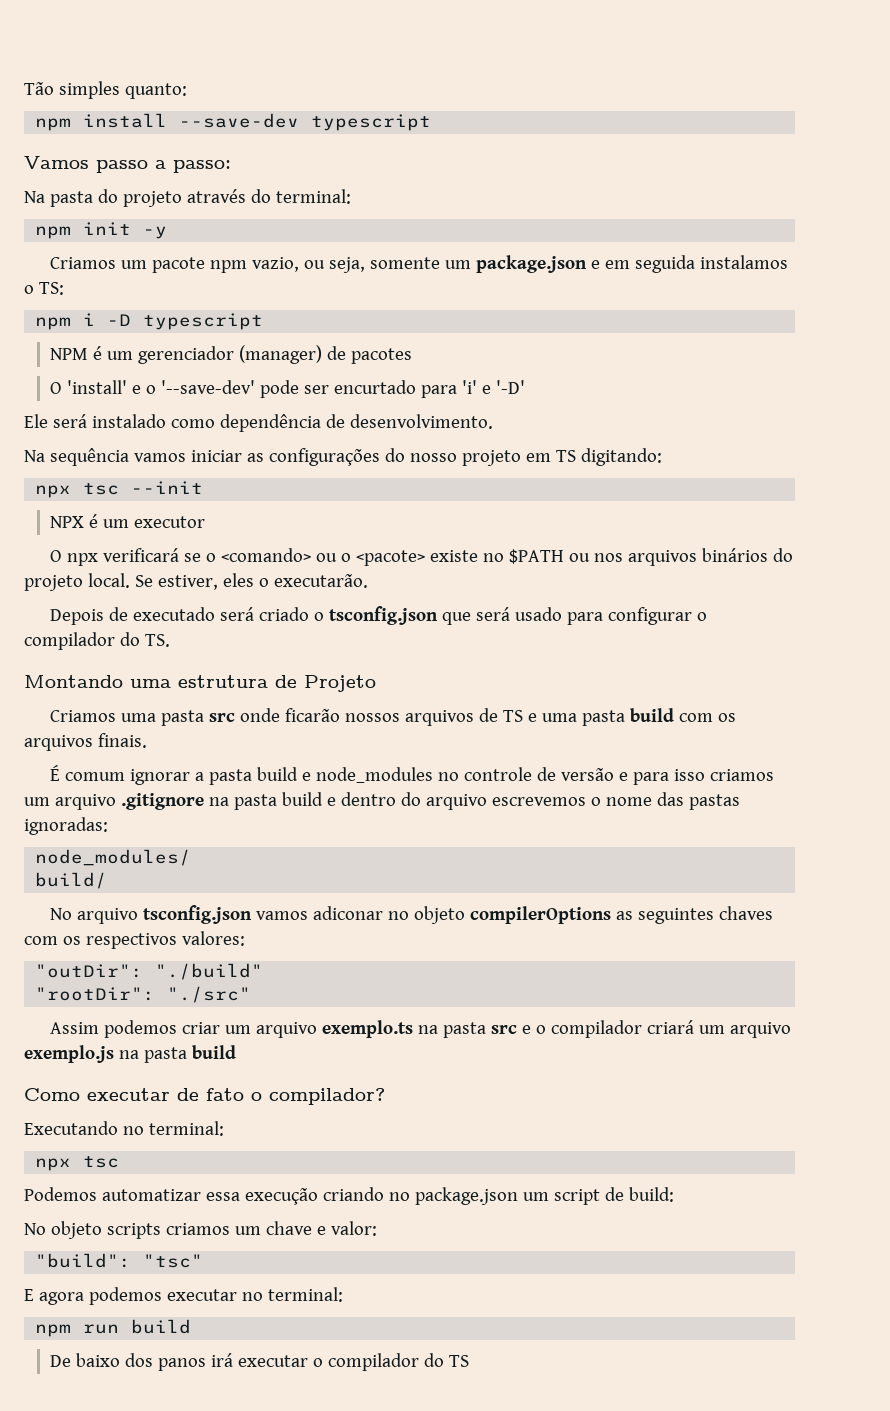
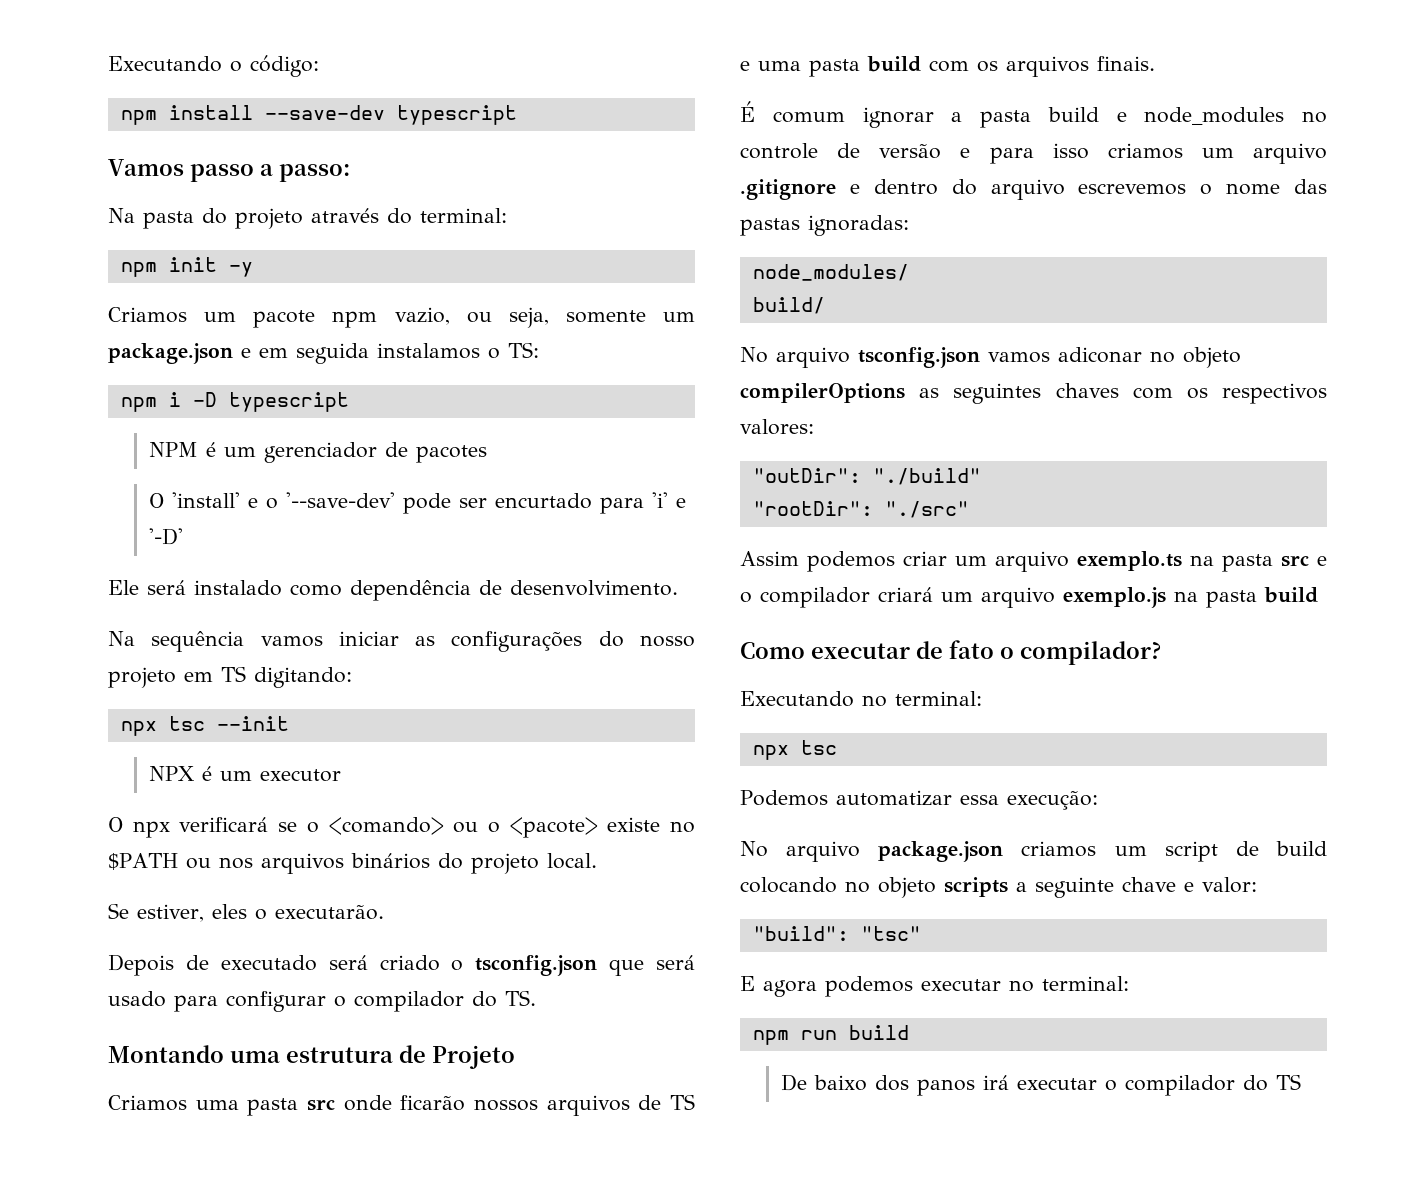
[24,81,187,99] Tão simples quanto: -> [108,55,319,77] Executando o código:
[239,345,323,364] (manager) -> (377, 452) none
(130, 580) none -> (597, 861) //
[208,792,323,810] na pasta build -> (836, 189) none
[244,1187,674,1205] [24,1221,261,1239] execução criando no package.json um script de build: // No objeto scripts criamos um -> [1006,791,1098,810] [740,841,1327,862] [740,877,1114,898] execução: // No arquivo package.json criamos um script de build colocando no objeto scripts a seguinte

